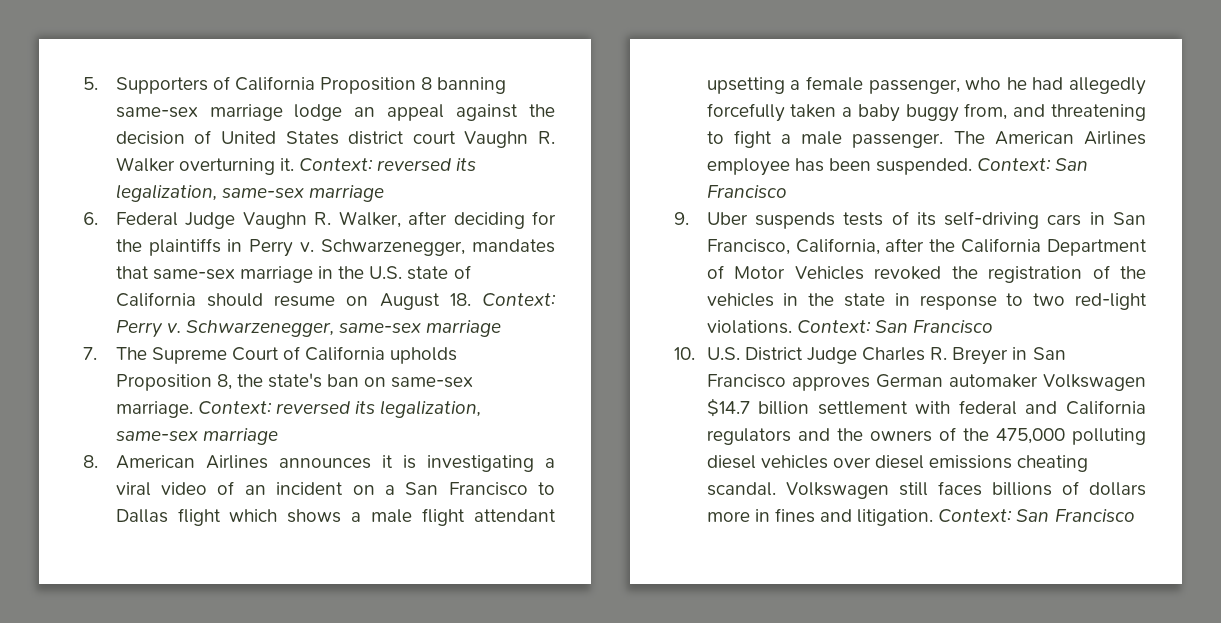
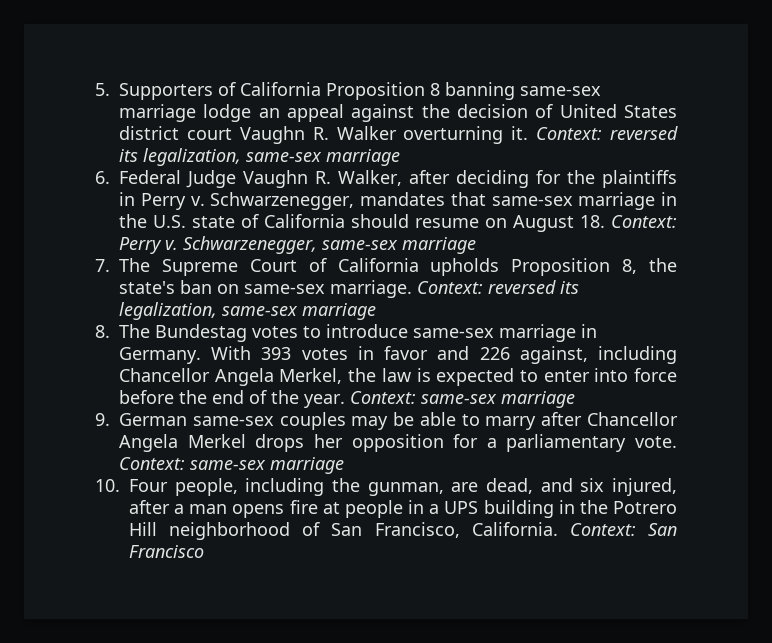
[115,455,556,472] [115,481,555,496] [115,508,556,526] [706,76,1146,95] [706,103,1146,122] [706,130,1146,148] [706,158,1089,176] [706,185,787,198] [674,211,1146,229] [706,238,1147,256] [706,265,1146,283] [706,293,1147,310] [706,320,994,334] [674,347,1066,365] [706,374,1146,391] [706,398,1146,417] [706,427,1146,445] [706,455,1089,472] [706,481,1146,499] [706,508,934,526] American Airlines announces it is investigating a viral video of an incident on a San Francisco to Dallas flight which shows a male flight attendant upsetting a female passenger, who he had allegedly forcefully taken a baby buggy from, and threatening to fight a male passenger. The American Airlines employee has been suspended. Context: San Francisco // 9. Uber suspends tests of its self-driving cars in San Francisco, California, after the California Department of Motor Vehicles revoked the registration of the vehicles in the state in response to two red-light violations. Context: San Francisco // 10. U.S. District Judge Charles R. Breyer in San Francisco approves German automaker Volkswagen $14.7 billion settlement with federal and California regulators and the owners of the 475,000 polluting diesel vehicles over diesel emissions cheating scandal. Volkswagen still faces billions of dollars more in fines and litigation. -> [119,324,597,342] [119,346,677,364] [119,368,677,386] [119,390,575,408] [95,412,678,430] [119,434,677,452] [119,457,344,474] [95,478,678,496] [129,500,677,518] [129,522,558,540] The Bundestag votes to introduce same-sex marriage in Germany. With 393 votes in favor and 226 against, including Chancellor Angela Merkel, the law is expected to enter into force before the end of the year. Context: same-sex marriage // 9. German same-sex couples may be able to marry after Chancellor Angela Merkel drops her opposition for a parliamentary vote. Context: same-sex marriage // 10. Four people, including the gunman, are dead, and six injured, after a man opens fire at people in a UPS building in the Potrero Hill neighborhood of San Francisco, California.

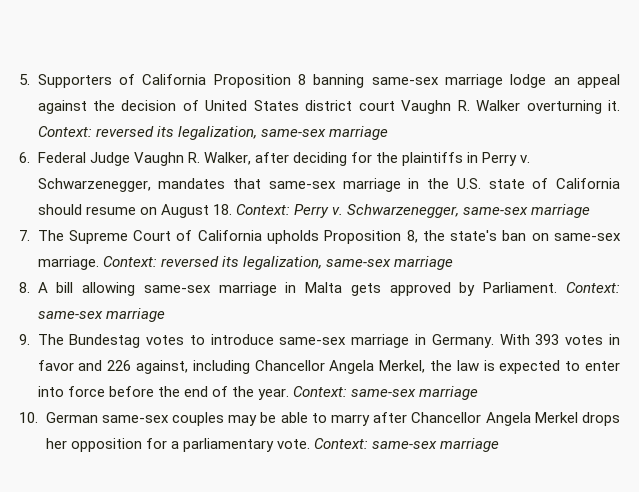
(110, 331) none -> [37,282,620,296] [37,308,165,322] [19,334,30,345] A bill allowing same-sex marriage in Malta gets approved by Parliament. Context: same-sex marriage // 9.
[95,413,110,426] 9. -> [19,412,38,423] 10.
[95,478,678,496] [129,500,677,518] [129,522,677,540] [129,545,204,558] // 10. Four people, including the gunman, are dead, and six injured, after a man opens fire at people in a UPS building in the Potrero Hill neighborhood of San Francisco, California. Context: San Francisco -> (499, 445) none

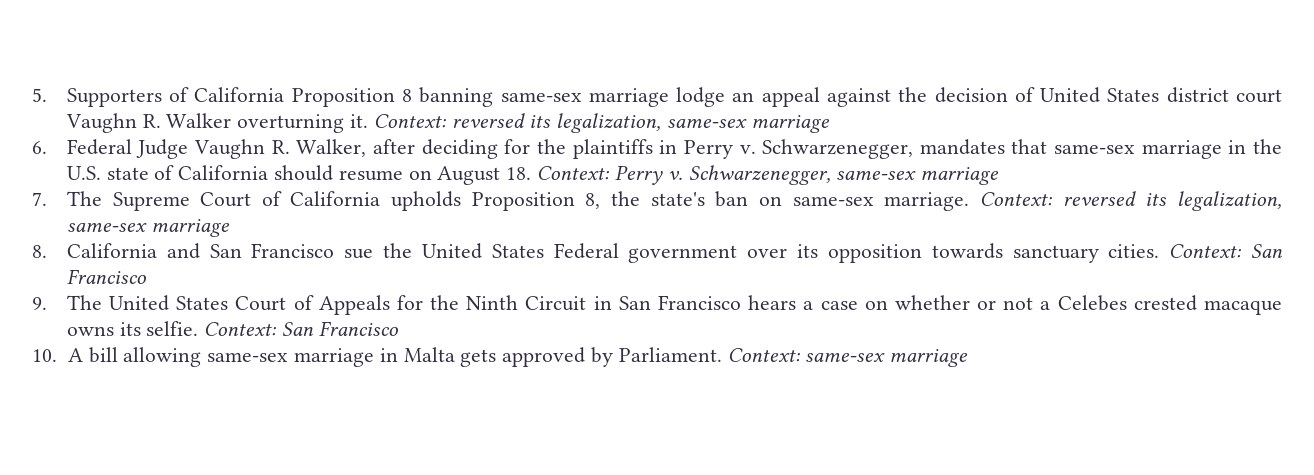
(30, 287) none -> [66,243,1283,263] [66,269,146,284] [32,295,1282,315] [66,321,398,336] [32,349,57,362] California and San Francisco sue the United States Federal government over its opposition towards sanctuary cities. Context: San Francisco // 9. The United States Court of Appeals for the Ninth Circuit in San Francisco hears a case on whether or not a Celebes crested macaque owns its selfie. Context: San Francisco // 10.
[19,334,620,348] [37,360,620,374] [37,386,479,400] [19,412,620,426] [45,438,499,452] // 9. The Bundestag votes to introduce same-sex marriage in Germany. With 393 votes in favor and 226 against, including Chancellor Angela Merkel, the law is expected to enter into force before the end of the year. Context: same-sex marriage // 10. German same-sex couples may be able to marry after Chancellor Angela Merkel drops her opposition for a parliamentary vote. Context: same-sex marriage -> (969, 358) none

